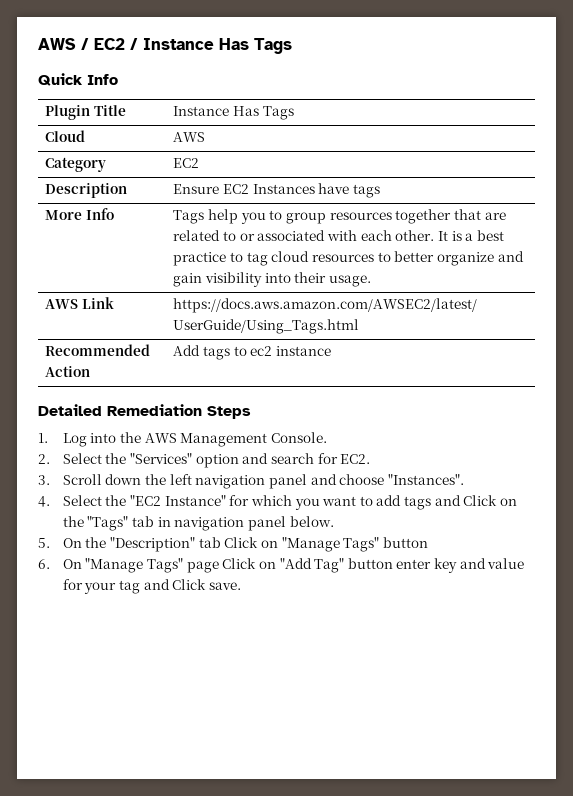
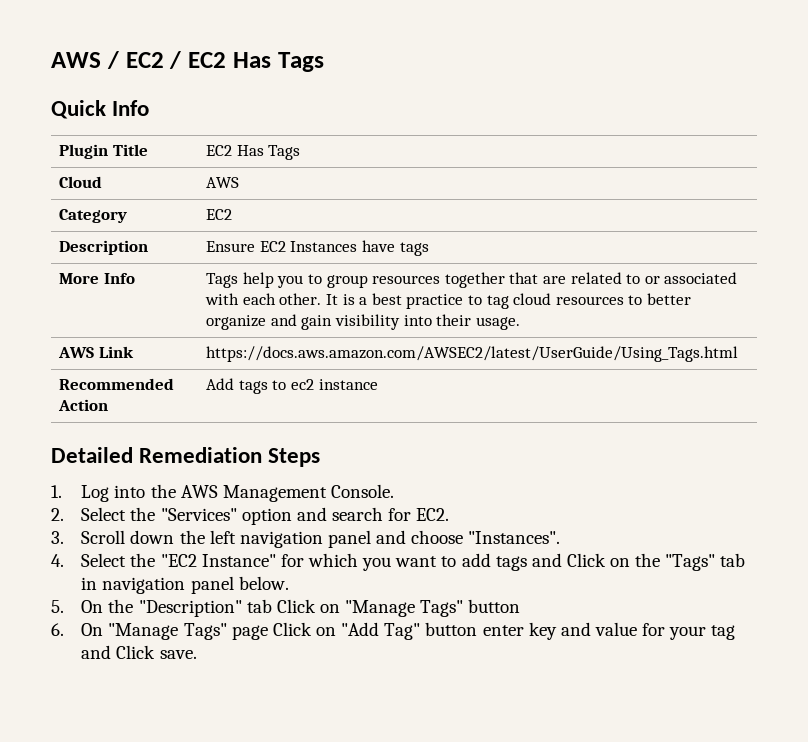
[143,38,214,50] Instance -> [188,52,226,68] EC2
[173,106,230,116] Instance -> [206,145,233,156] EC2

